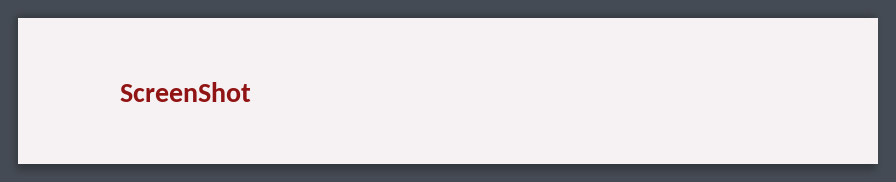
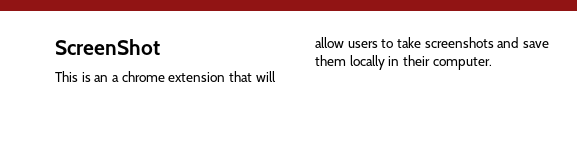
(251, 92) none -> [55,71,276,82] [315,37,549,48] [315,55,492,70] // This is an a chrome extension that will allow users to take screenshots and save them locally in their computer.

